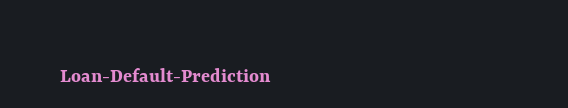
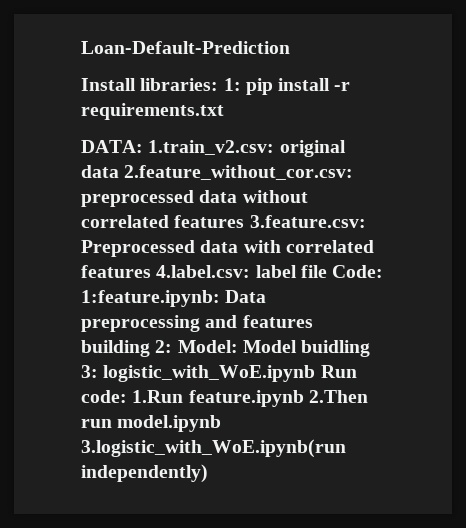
(271, 75) none -> [81,78,351,95] [81,103,224,120] [81,140,346,157] [81,165,354,180] [81,190,308,207] [81,215,366,228] [81,240,374,257] [81,265,384,278] [81,290,267,307] [81,315,313,332] [81,340,371,357] [81,365,357,382] [81,390,368,407] [81,415,222,432] [81,439,346,458] [81,464,208,483] // Install libraries: 1: pip install -r requirements.txt // DATA: 1.train_v2.csv: original data 2.feature_without_cor.csv: preprocessed data without correlated features 3.feature.csv: Preprocessed data with correlated features 4.label.csv: label file Code: 1:feature.ipynb: Data preprocessing and features building 2: Model: Model buidling 3: logistic_with_WoE.ipynb Run code: 1.Run feature.ipynb 2.Then run model.ipynb 3.logistic_with_WoE.ipynb(run independently)

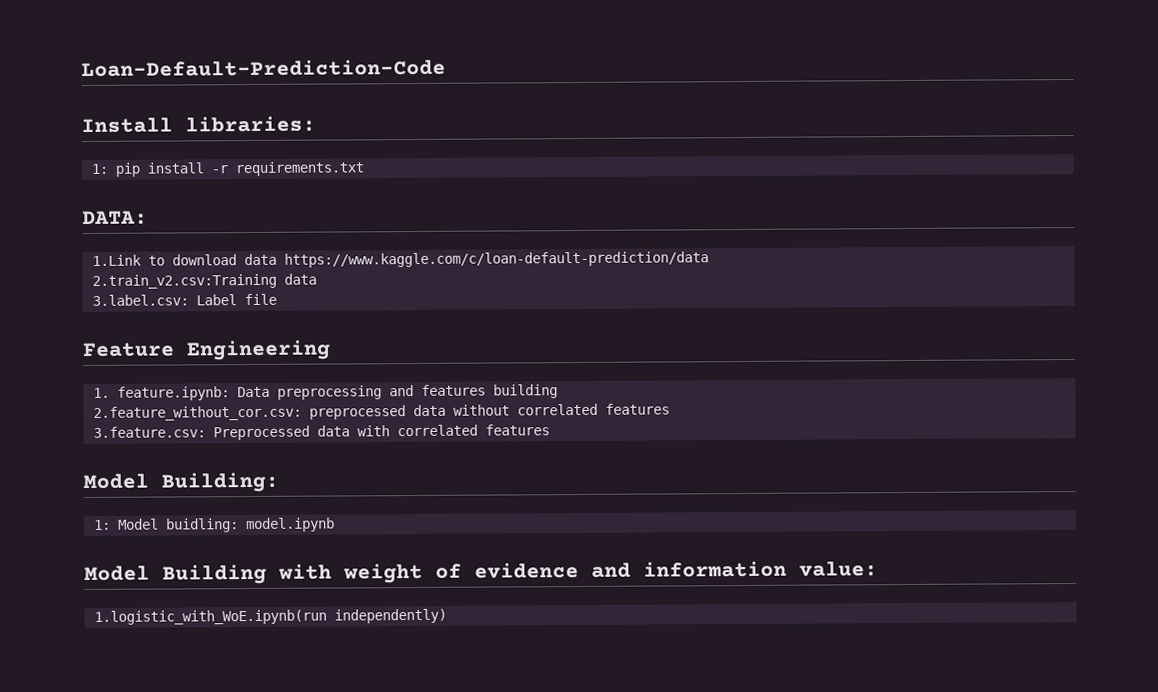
[81,41,290,54] Loan-Default-Prediction -> [81,58,446,78] Loan-Default-Prediction-Code
(219, 84) none -> (316, 124) //
[148,140,346,157] [81,165,119,178] 1.train_v2.csv: original data -> [92,251,710,268] [92,273,318,289] [92,293,278,306] [82,339,331,361] [93,384,559,401] // 1.Link to download data https://www.kaggle.com/c/loan-default-prediction/data // 2.train_v2.csv:Training data // 3.label.csv: Label file // Feature Engineering // 1. feature.ipynb: Data preprocessing and features building //
(245, 221) none -> (671, 409) //
[156,265,384,278] [81,290,267,307] [81,315,313,332] [81,340,371,357] [81,365,357,382] [81,390,368,407] [81,415,222,432] [81,439,346,458] 4.label.csv: label file Code: 1:feature.ipynb: Data preprocessing and features building 2: Model: Model buidling 3: logistic_with_WoE.ipynb Run code: 1.Run feature.ipynb 2.Then run model.ipynb 3.logistic_with_WoE.ipynb(run -> [83,471,279,493] [94,517,336,533] [84,560,878,585] [94,609,328,625] // Model Building: // 1: Model buidling: model.ipynb // Model Building with weight of evidence and information value: // 1.logistic_with_WoE.ipynb(run

